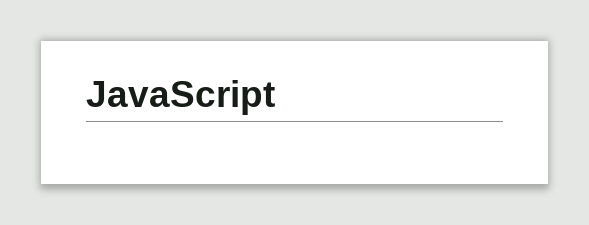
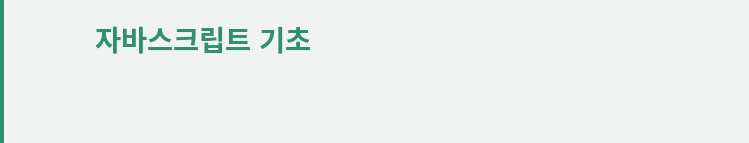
[86,80,275,115] JavaScript -> [95,26,311,54] 자바스크립트 기초

